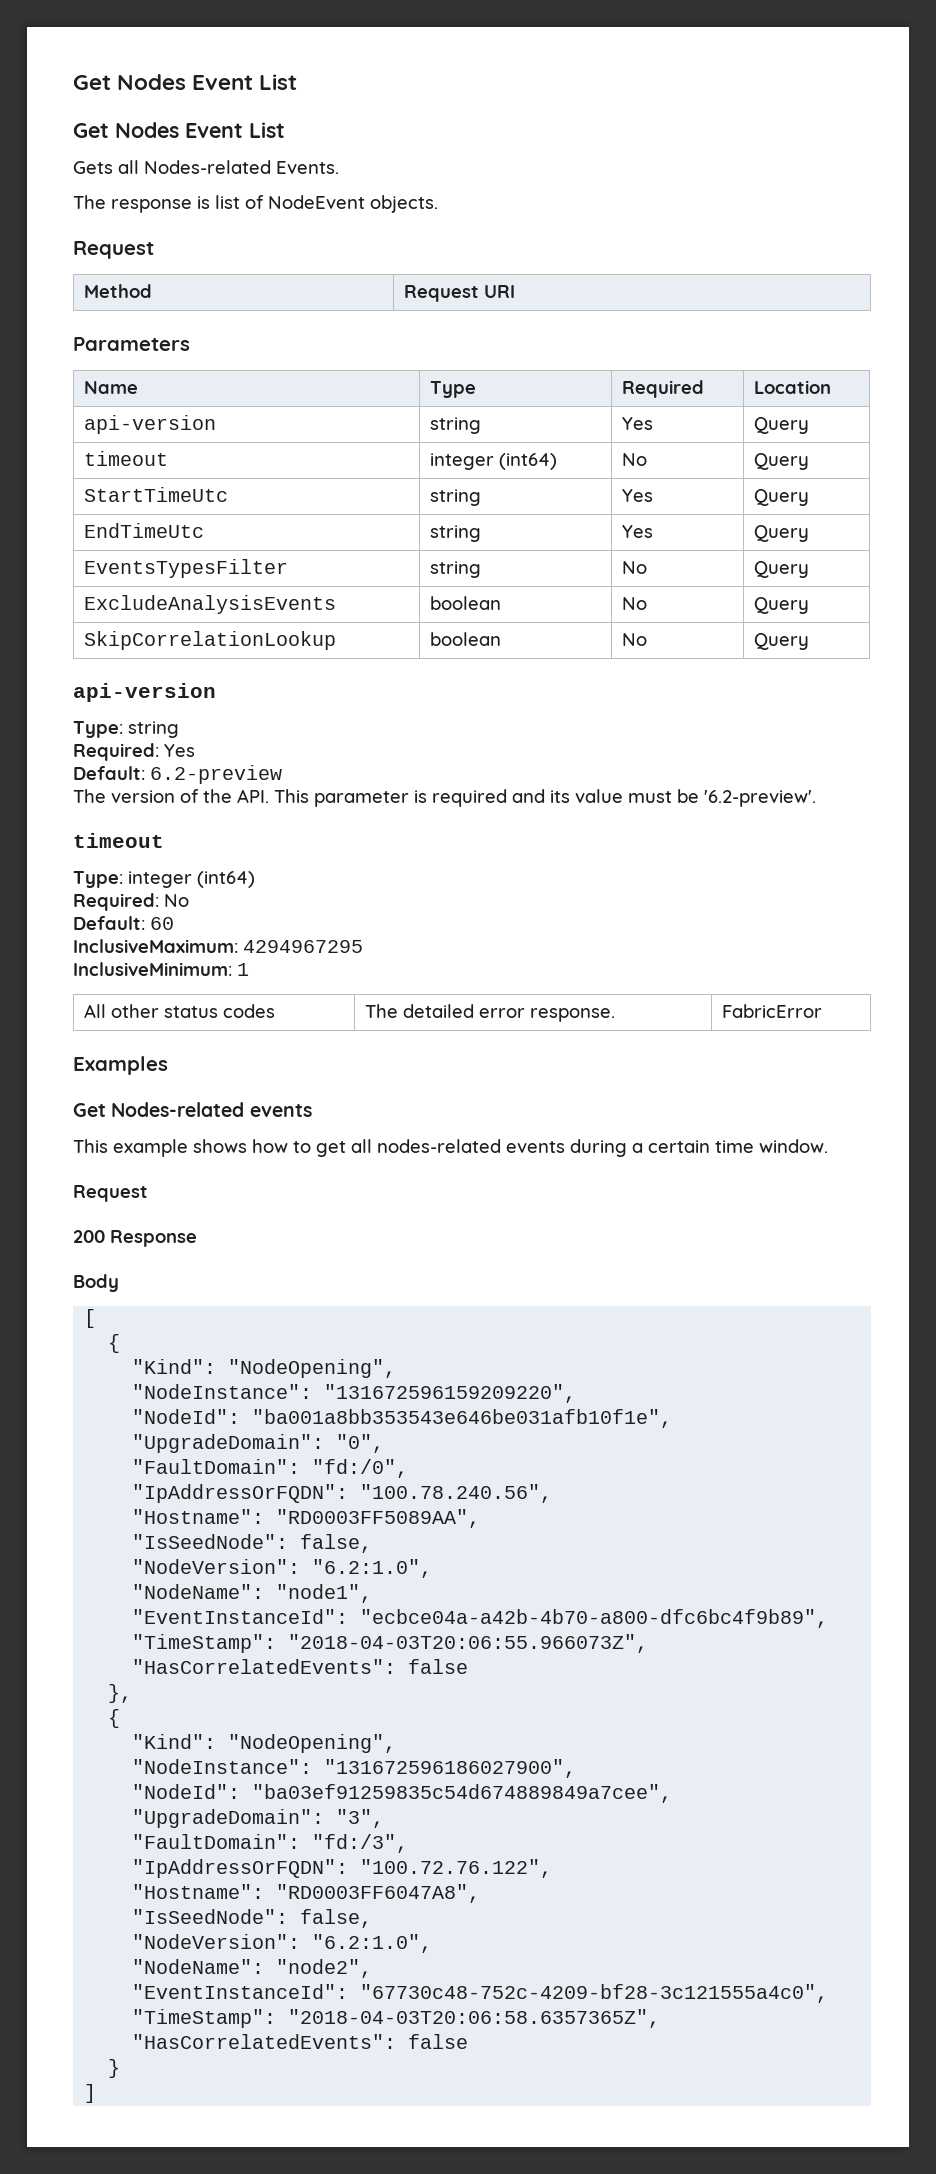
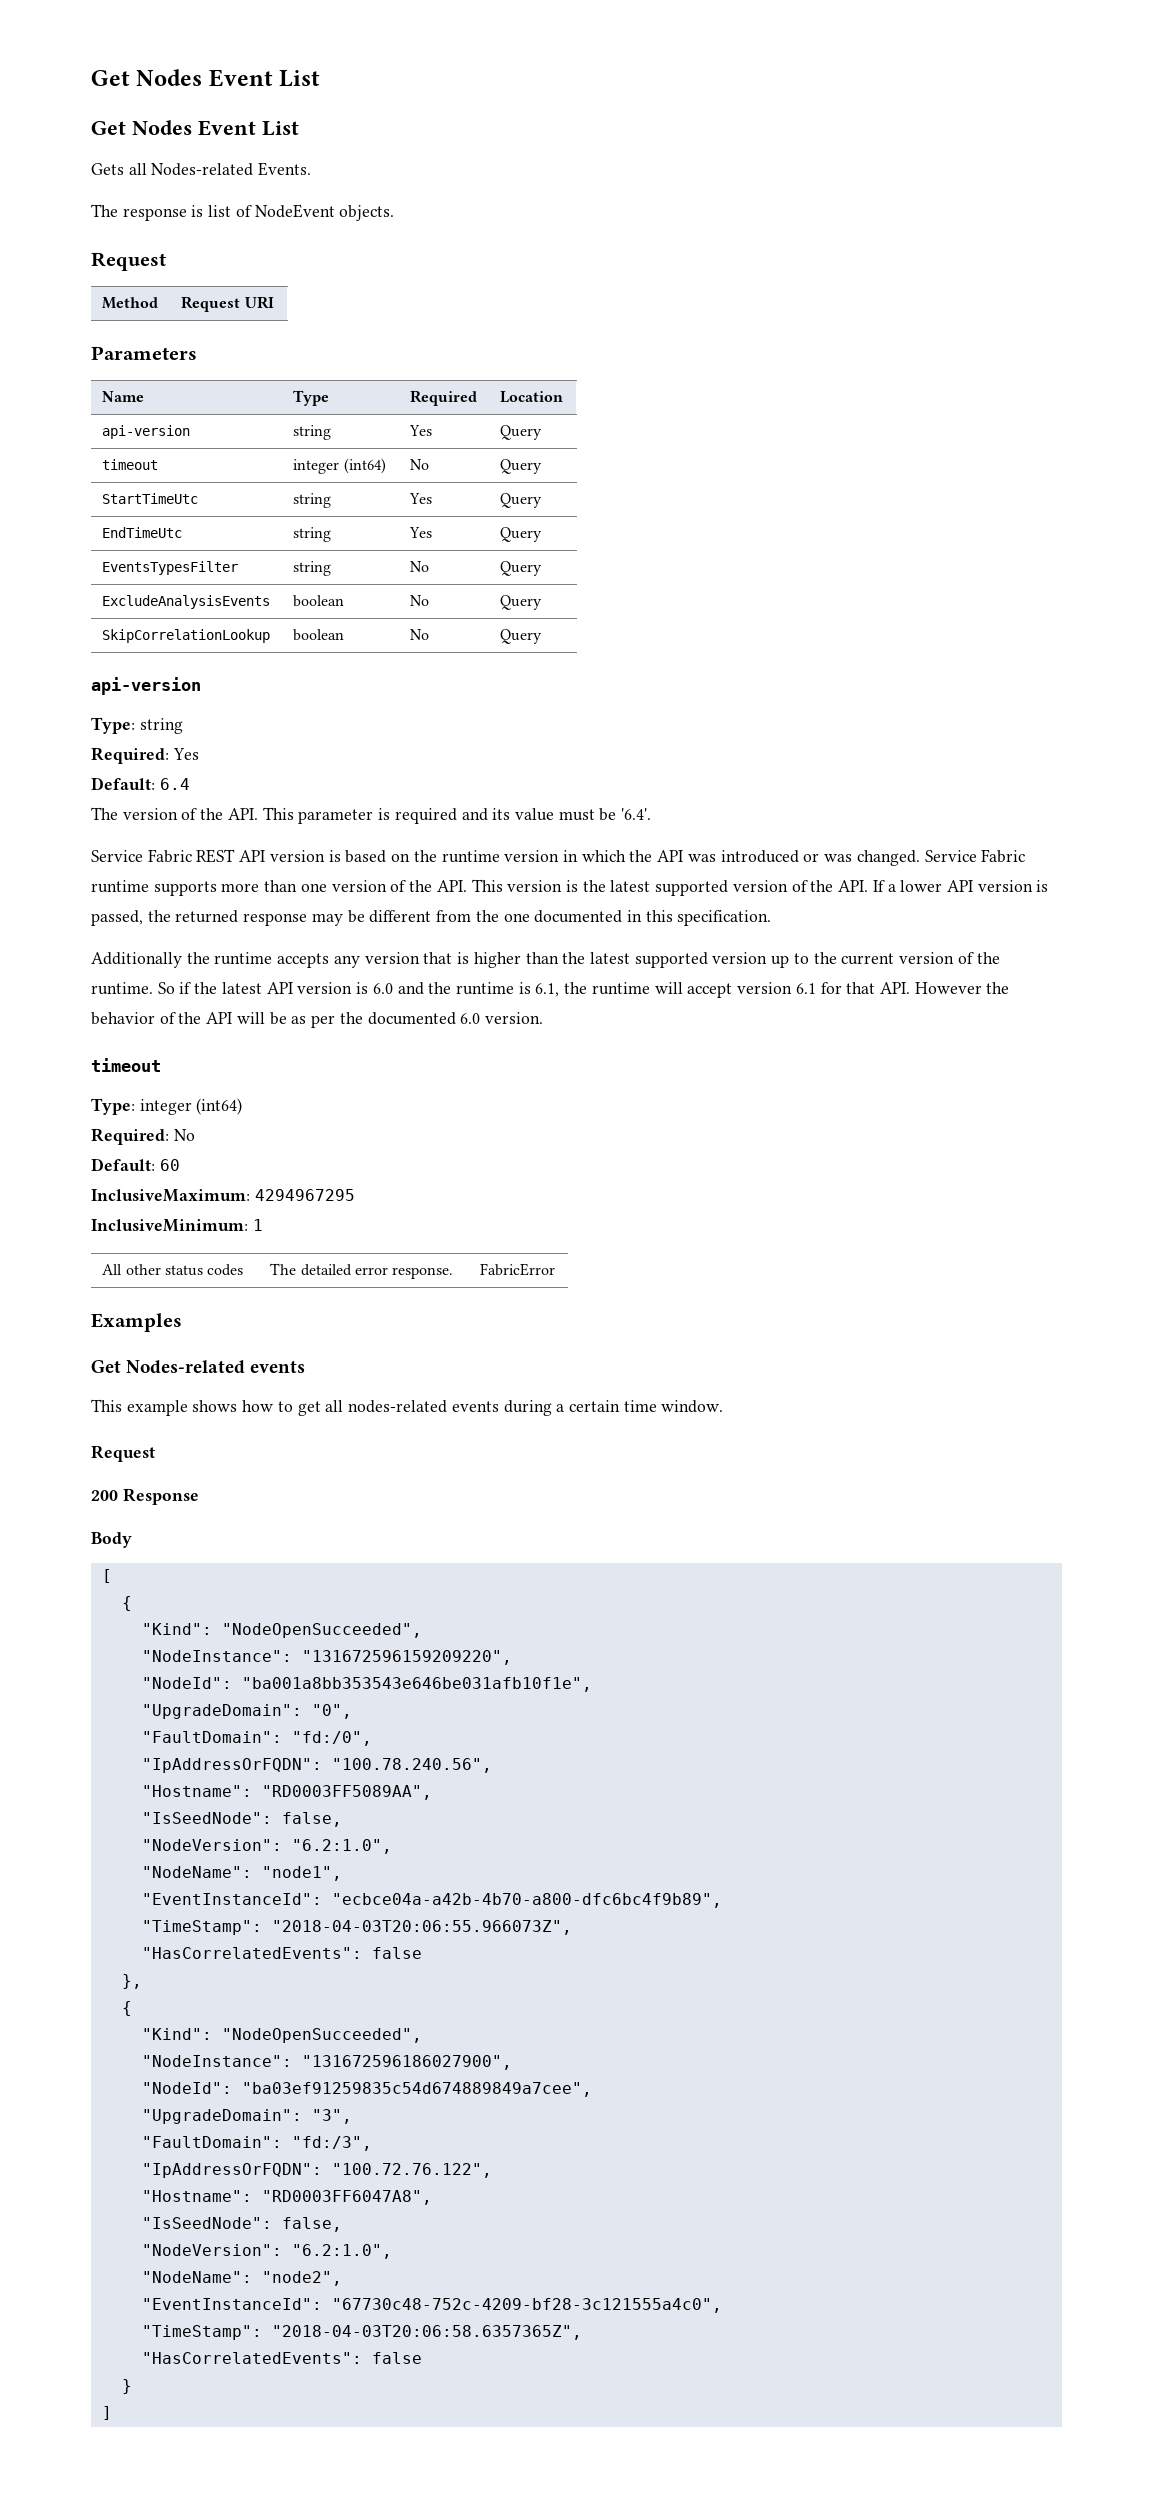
[150,765,282,784] 6.2-preview -> [159,778,190,790] 6.4
[704,790,816,807] '6.2-preview'. -> [621,808,652,820] [91,849,1026,866] [91,879,1049,896] [91,910,772,926] [91,952,1000,968] [91,982,1010,998] [91,1012,543,1028] '6.4'. // Service Fabric REST API version is based on the runtime version in which the API was introduced or was changed. Service Fabric runtime supports more than one version of the API. This version is the latest supported version of the API. If a lower API version is passed, the returned response may be different from the one documented in this specification. // Additionally the runtime accepts any version that is higher than the latest supported version up to the current version of the runtime. So if the latest API version is 6.0 and the runtime is 6.1, the runtime will accept version 6.1 for that API. However the behavior of the API will be as per the documented 6.0 version.
[228,1359,397,1378] "NodeOpening", -> [221,1623,422,1638] "NodeOpenSucceeded",
[228,1734,397,1753] "NodeOpening", -> [221,2028,422,2043] "NodeOpenSucceeded",

